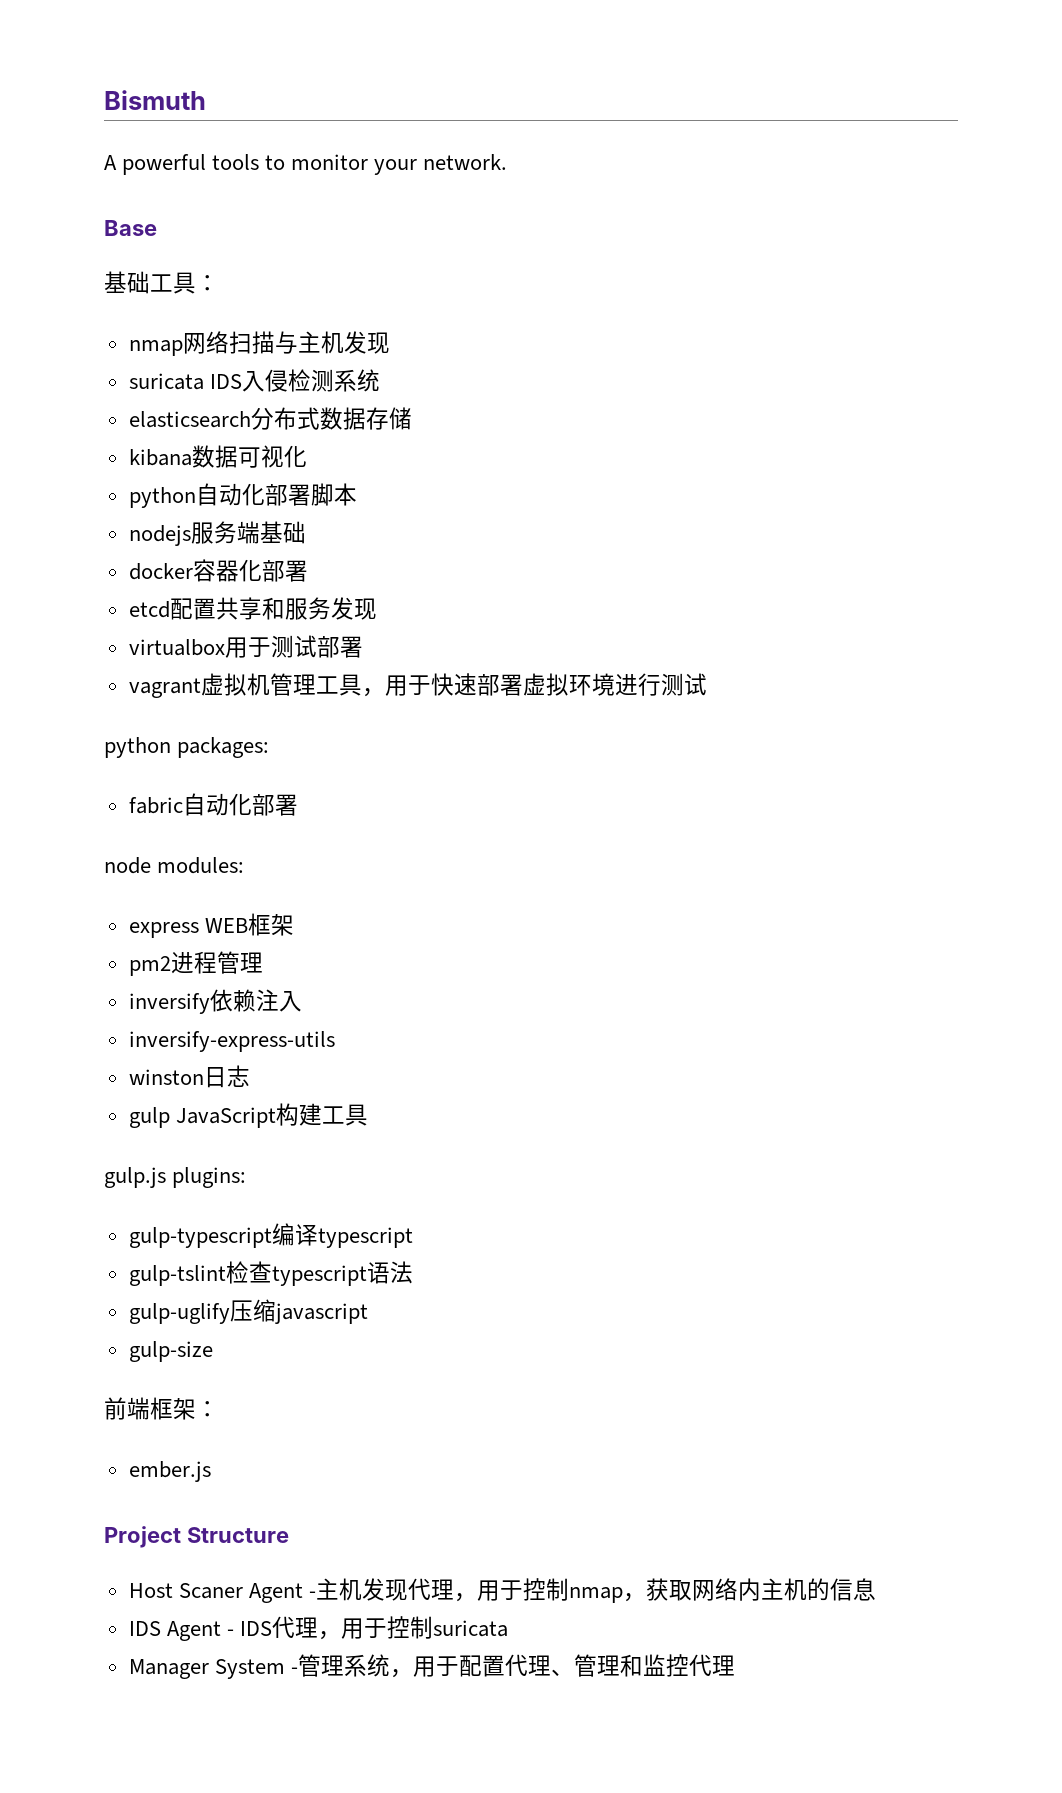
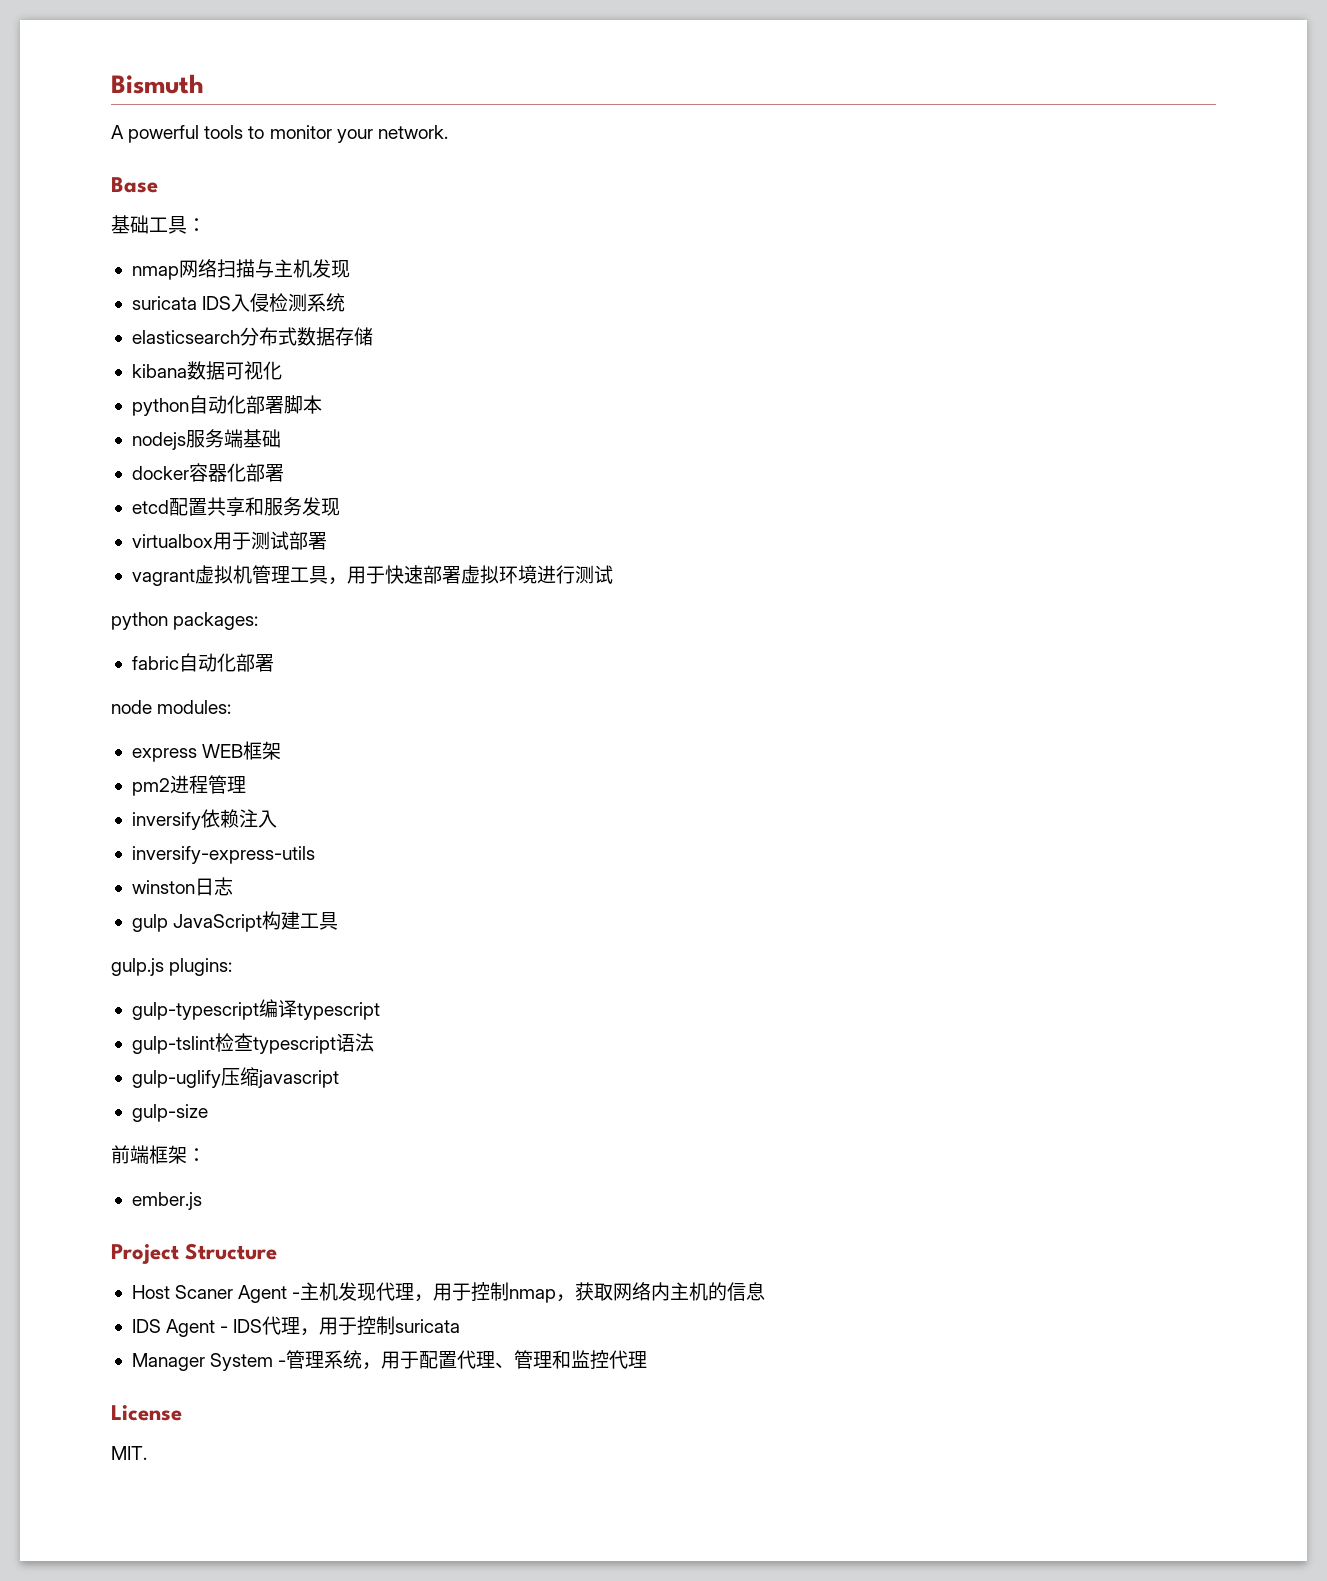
(735, 1665) none -> [111,1405,182,1421] [111,1446,147,1460] // License // MIT.

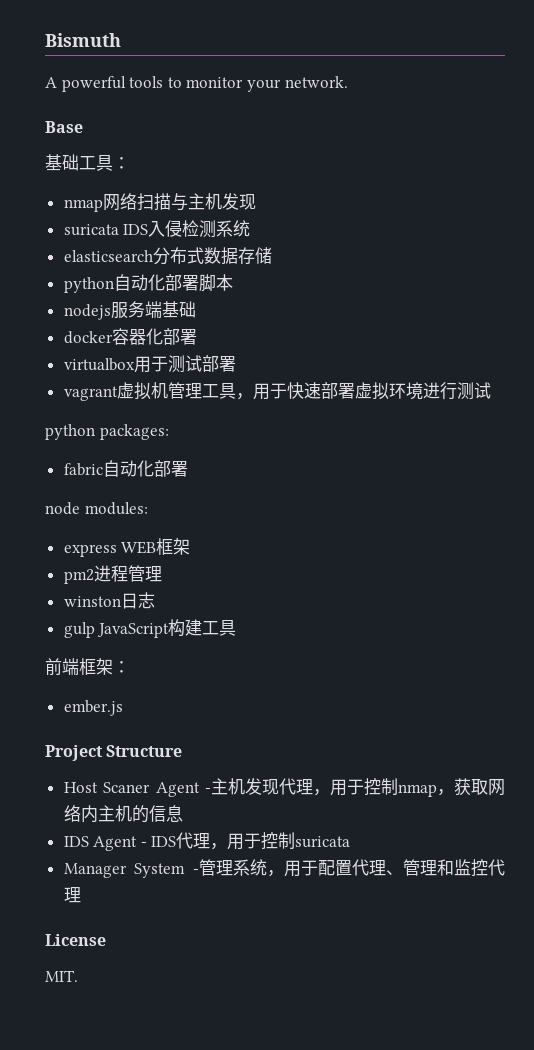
[131,361,282,380] // kibana数据可视化 -> (272, 255) none
[131,497,340,517] // etcd配置共享和服务发现 -> (197, 337) none
[131,809,277,830] [131,846,315,864] // inversify依赖注入 // inversify-express-utils -> (162, 574) none
[111,958,233,976] [131,999,380,1020] [131,1033,374,1054] [131,1067,339,1088] [131,1104,208,1122] // gulp.js plugins: // gulp-typescript编译typescript // gulp-tslint检查typescript语法 // gulp-uglify压缩javascript // gulp-size -> (237, 628) none

